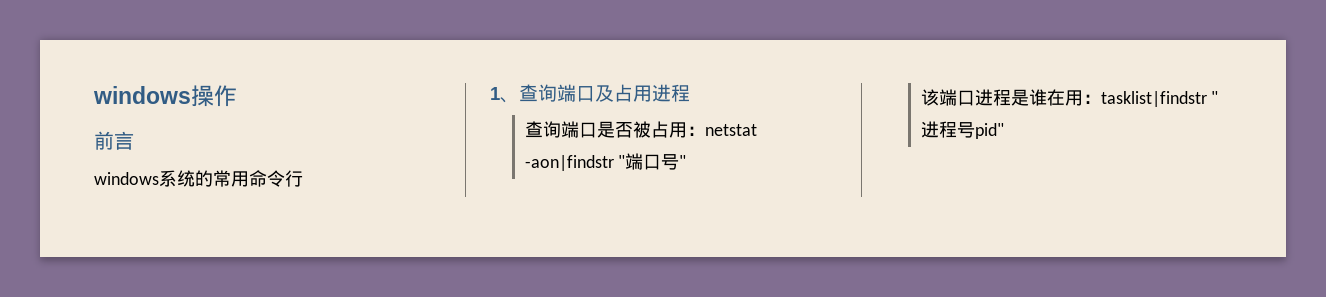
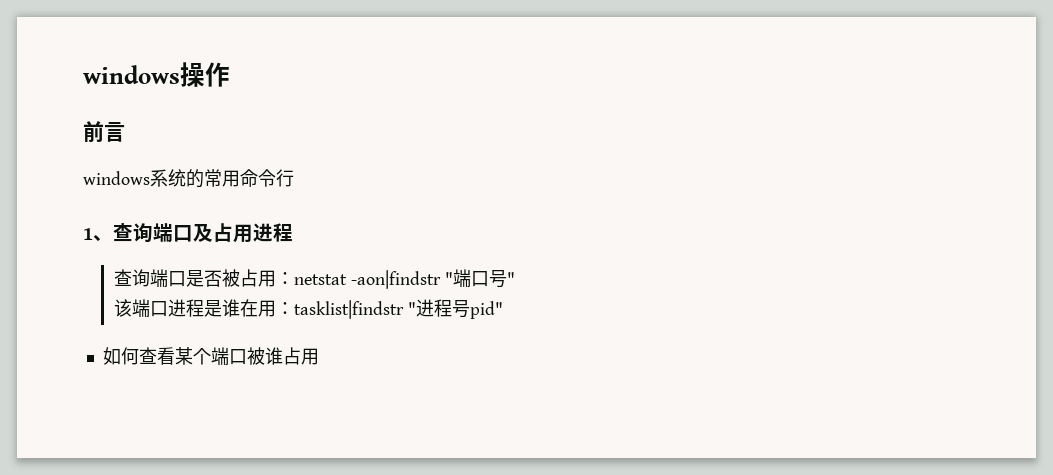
(1004, 131) none -> [102,347,319,365] // 如何查看某个端口被谁占用

